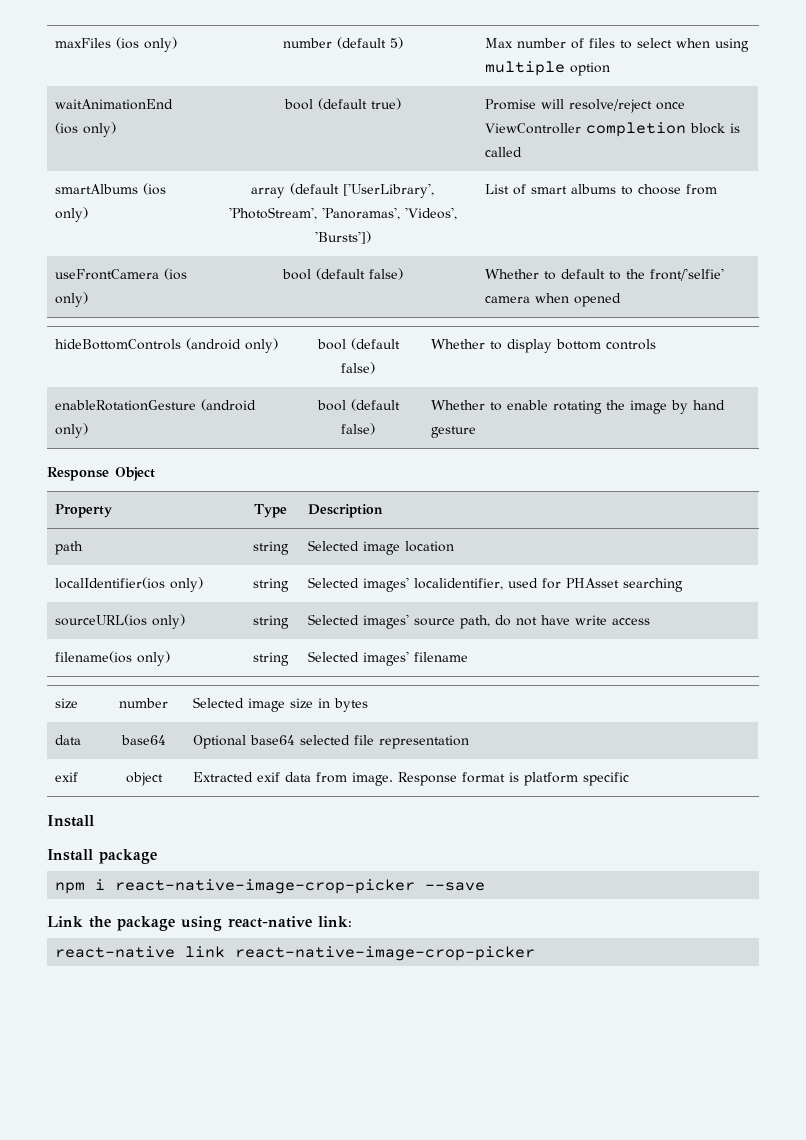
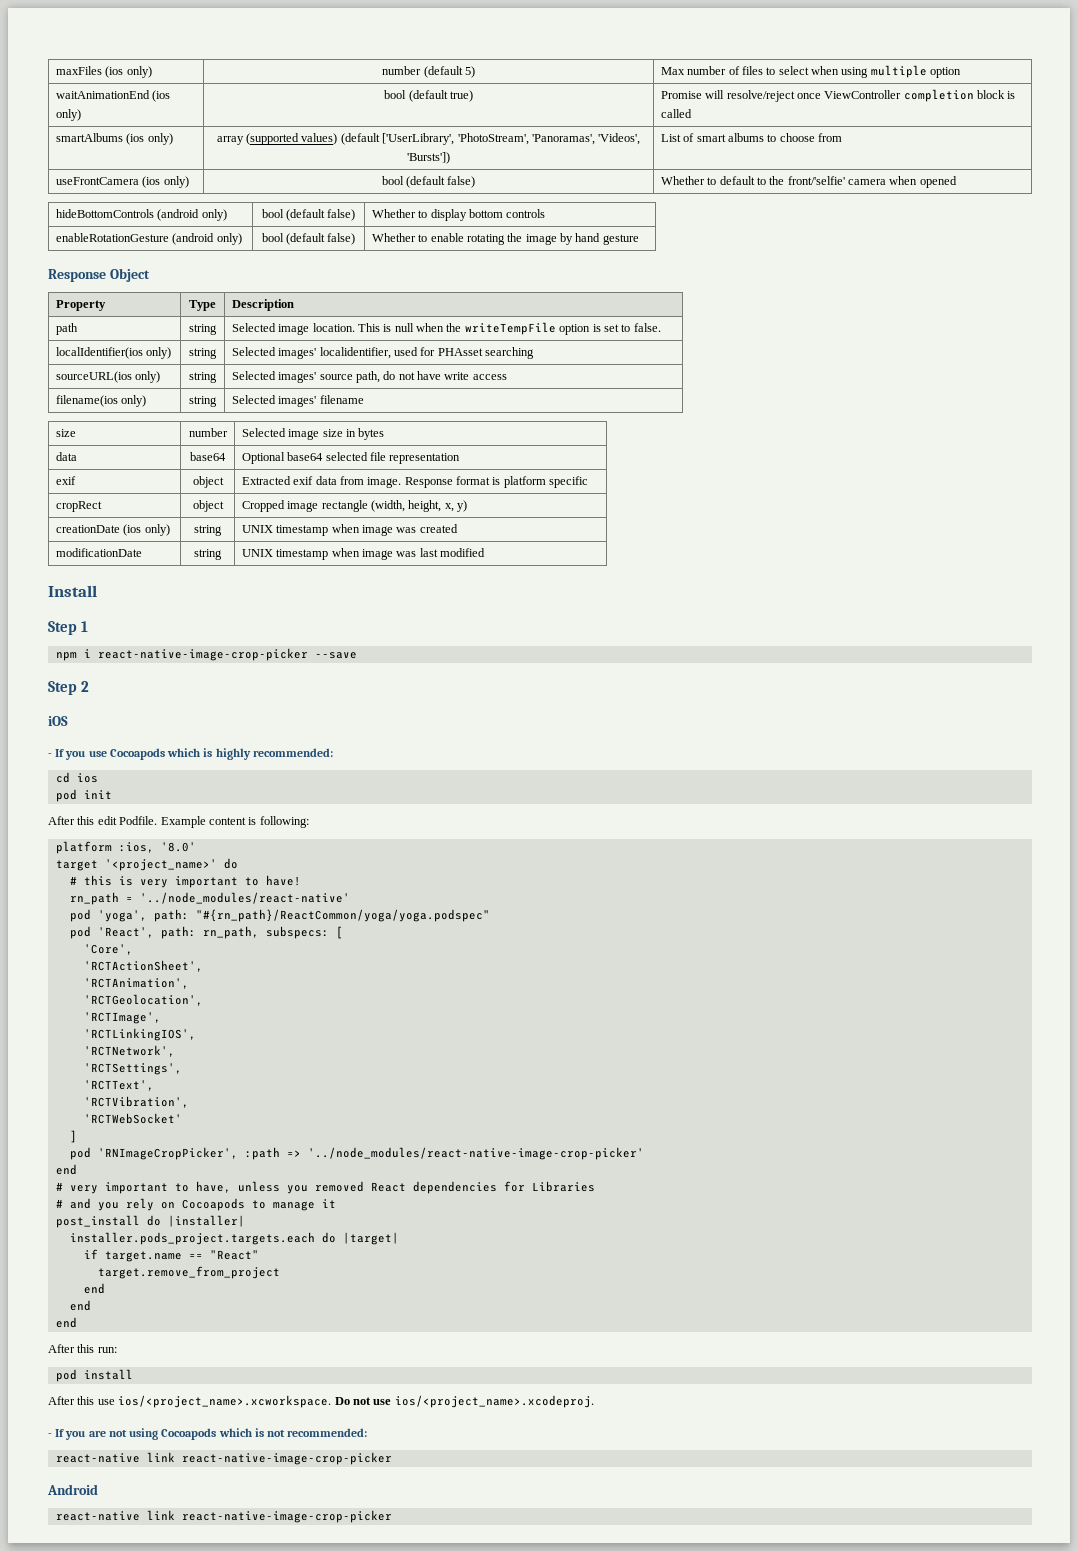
(285, 192) none -> [246,133,338,145] (supported values)
[405,541,455,552] location -> [312,322,661,335] location. This is null when the writeTempFile option is set to false.
(630, 779) none -> [55,501,102,512] [192,500,224,512] [241,500,467,512] [55,524,170,536] [194,525,222,536] [241,524,458,536] [55,548,142,557] [194,549,222,560] [241,548,485,560] // cropRect | object | Cropped image rectangle (width, height, x, y) // creationDate (ios only) | string | UNIX timestamp when image was created // modificationDate | string | UNIX timestamp when image was last modified
[47,849,157,864] Install package -> [48,621,89,635] Step 1
[47,916,352,931] [55,946,536,961] Link the package using react-native link: // react-native link react-native-image-crop-picker -> [48,681,90,695] [48,716,68,726] [48,748,333,760] [55,772,98,783] [55,789,112,802] [48,816,309,828] [55,841,196,854] [55,858,238,871] [69,875,301,888] [69,892,350,905] [69,909,490,922] [69,926,343,939] [83,944,133,955] [83,960,203,972] [83,978,189,989] [83,994,203,1006] [83,1012,161,1024] [83,1028,196,1041] [83,1045,175,1057] [83,1063,182,1075] [83,1080,154,1091] [83,1096,189,1108] [83,1113,182,1124] [69,1130,77,1143] [69,1147,644,1160] [55,1164,77,1175] [55,1181,595,1194] [55,1198,336,1211] [55,1215,245,1228] [69,1232,399,1245] [83,1249,259,1262] [97,1266,280,1279] [83,1283,105,1294] [69,1300,91,1311] [55,1317,77,1328] [48,1344,117,1353] [55,1369,133,1382] [48,1395,594,1408] [48,1428,368,1440] [55,1452,392,1465] [47,1484,98,1495] [55,1510,392,1523] Step 2 // iOS // - If you use Cocoapods which is highly recommended: // cd ios // pod init // After this edit Podfile. Example content is following: // platform :ios, '8.0' // target '<project_name>' do // # this is very important to have! // rn_path = '../node_modules/react-native' // pod 'yoga', path: "#{rn_path}/ReactCommon/yoga/yoga.podspec" // pod 'React', path: rn_path, subspecs: [ // 'Core', // 'RCTActionSheet', // 'RCTAnimation', // 'RCTGeolocation', // 'RCTImage', // 'RCTLinkingIOS', // 'RCTNetwork', // 'RCTSettings', // 'RCTText', // 'RCTVibration', // 'RCTWebSocket' // ] // pod 'RNImageCropPicker', :path => '../node_modules/react-native-image-crop-picker' // end // # very important to have, unless you removed React dependencies for Libraries // # and you rely on Cocoapods to manage it // post_install do |installer| // installer.pods_project.targets.each do |target| // if target.name == "React" // target.remove_from_project // end // end // end // After this run: // pod install // After this use ios/<project_name>.xcworkspace. Do not use ios/<project_name>.xcodeproj. // - If you are not using Cocoapods which is not recommended: // react-native link react-native-image-crop-picker // Android // react-native link react-native-image-crop-picker

